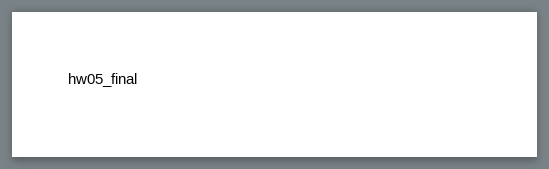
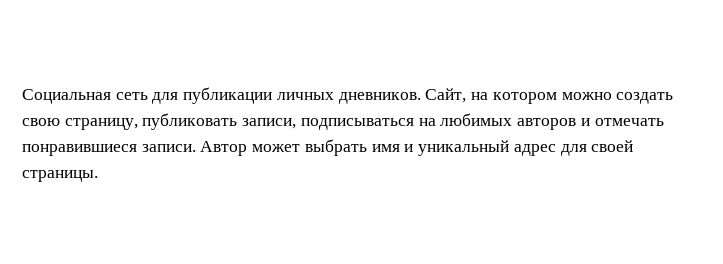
[68,73,137,87] hw05_final -> [22,87,674,104] [22,113,664,130] [22,139,634,156] [22,170,98,182] Cоциальная сеть для публикации личных дневников. Сайт, на котором можно создать свою страницу, публиковать записи, подписываться на любимых авторов и отмечать понравившиеся записи. Автор может выбрать имя и уникальный адрес для своей страницы.

